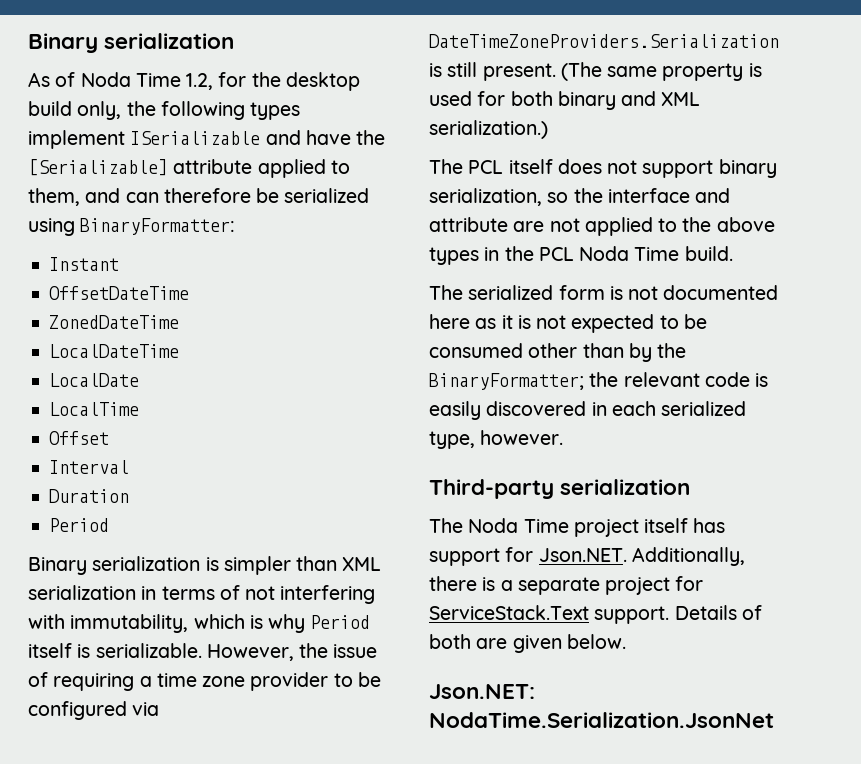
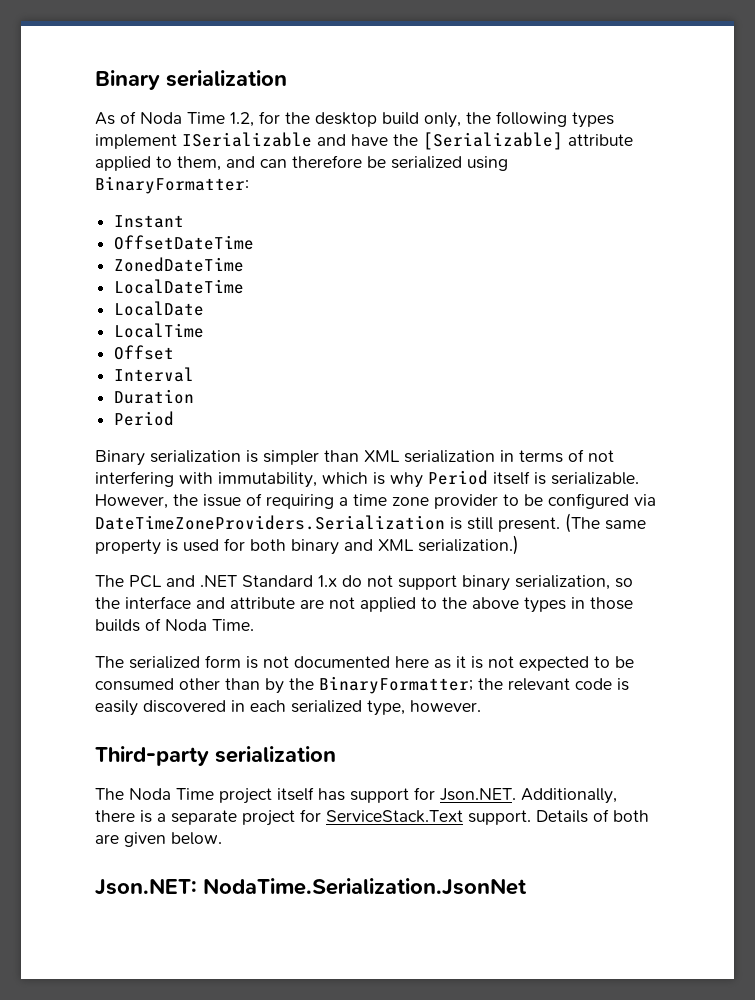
[508,159,602,174] itself does -> [166,575,362,587] and .NET Standard 1.x do
[504,246,733,261] the PCL Noda Time build. -> [590,597,633,610] [95,618,254,632] those builds of Noda Time.

